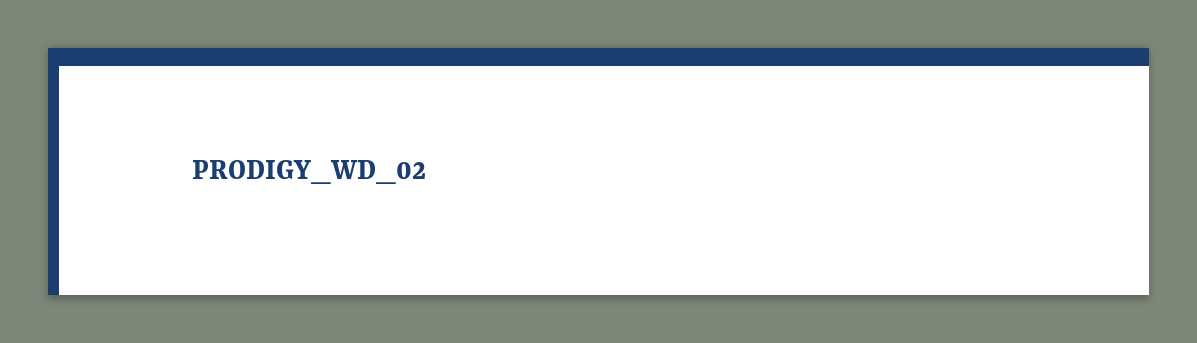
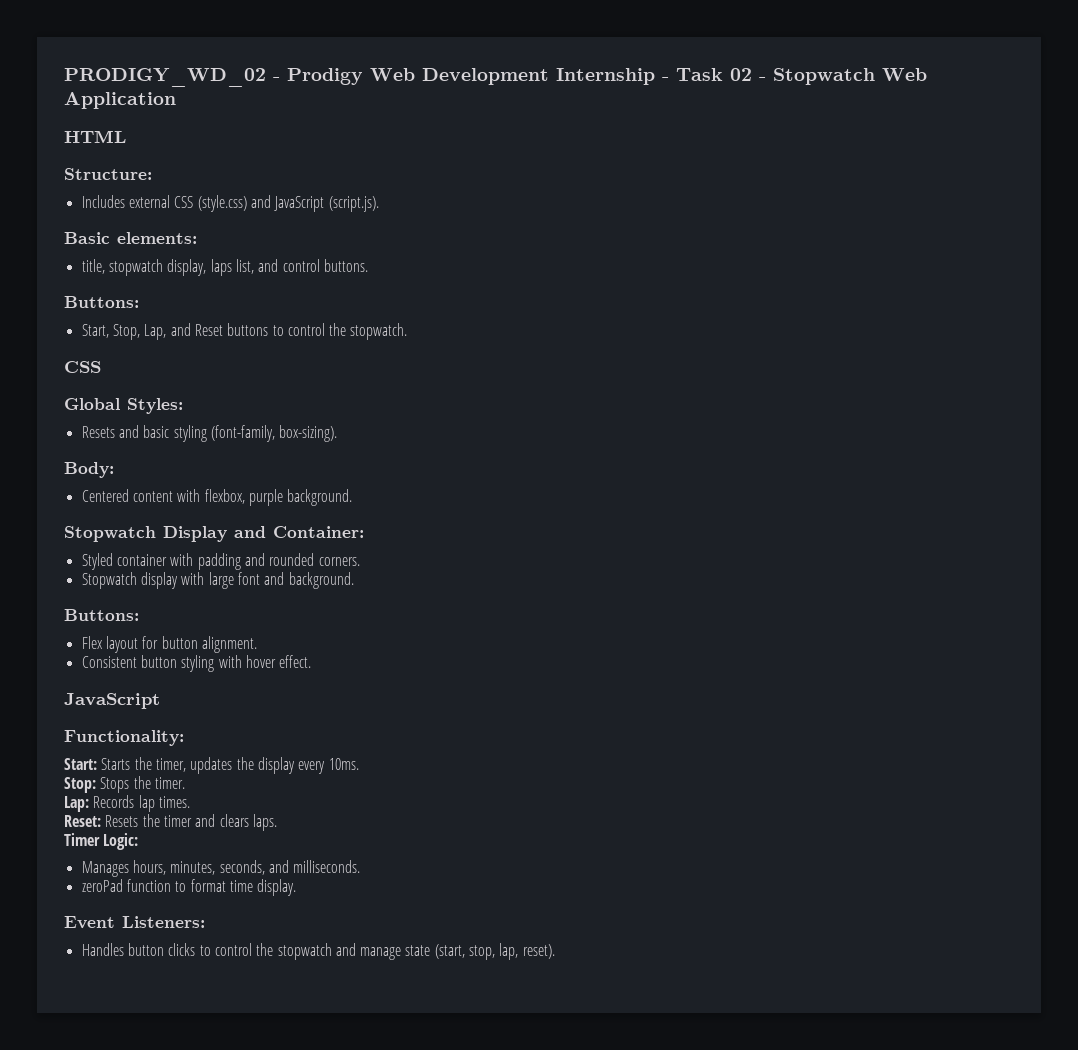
(426, 172) none -> [273,68,927,85] [64,92,176,109] [64,130,126,143] [64,168,152,180] [81,195,379,212] [64,232,197,244] [81,259,368,276] [64,296,139,308] [81,323,408,340] [64,361,101,373] [64,398,183,414] [81,425,338,442] [64,462,114,478] [81,489,353,506] [64,526,364,542] [81,553,360,570] [81,572,354,589] [64,609,139,621] [81,636,257,653] [81,655,312,672] [64,693,160,709] [64,730,184,746] [64,757,359,774] [64,776,185,793] [64,795,190,812] [64,814,277,831] [64,833,139,850] [81,860,361,877] [81,879,297,896] [64,916,205,929] [81,943,555,960] - Prodigy Web Development Internship - Task 02 - Stopwatch Web Application // HTML // Structure: // Includes external CSS (style.css) and JavaScript (script.js). // Basic elements: // title, stopwatch display, laps list, and control buttons. // Buttons: // Start, Stop, Lap, and Reset buttons to control the stopwatch. // CSS // Global Styles: // Resets and basic styling (font-family, box-sizing). // Body: // Centered content with flexbox, purple background. // Stopwatch Display and Container: // Styled container with padding and rounded corners. // Stopwatch display with large font and background. // Buttons: // Flex layout for button alignment. // Consistent button styling with hover effect. // JavaScript // Functionality: // Start: Starts the timer, updates the display every 10ms. // Stop: Stops the timer. // Lap: Records lap times. // Reset: Resets the timer and clears laps. // Timer Logic: // Manages hours, minutes, seconds, and milliseconds. // zeroPad function to format time display. // Event Listeners: // Handles button clicks to control the stopwatch and manage state (start, stop, lap, reset).

